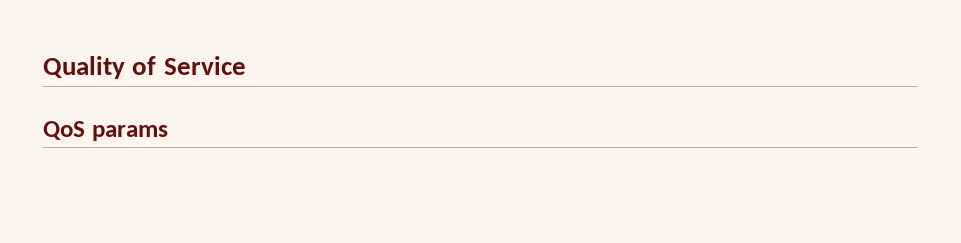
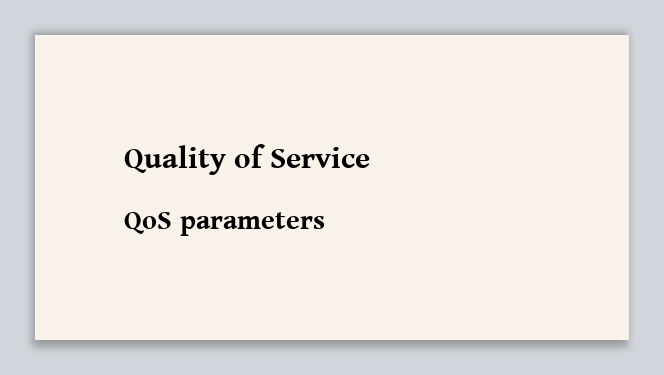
[91,125,168,141] params -> [179,212,325,236] parameters

